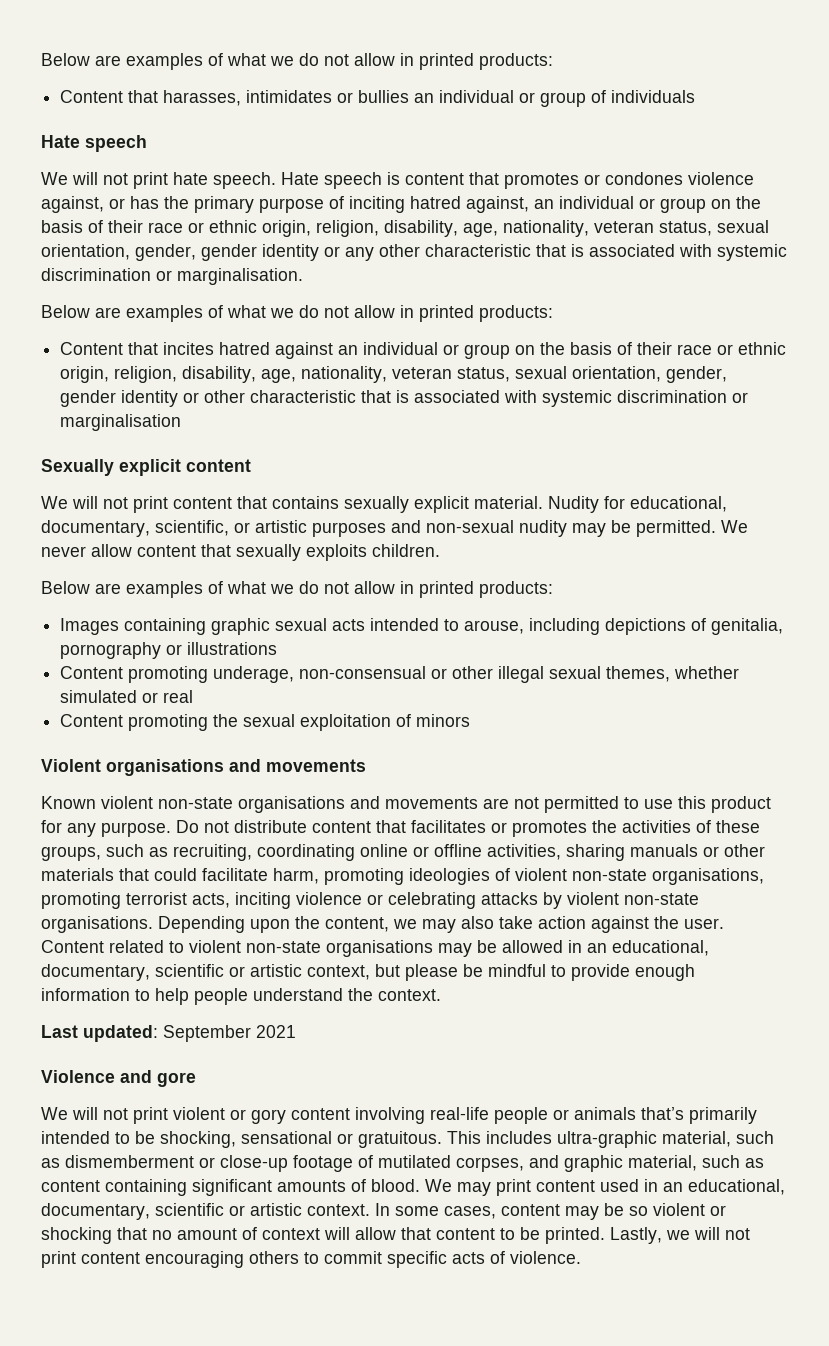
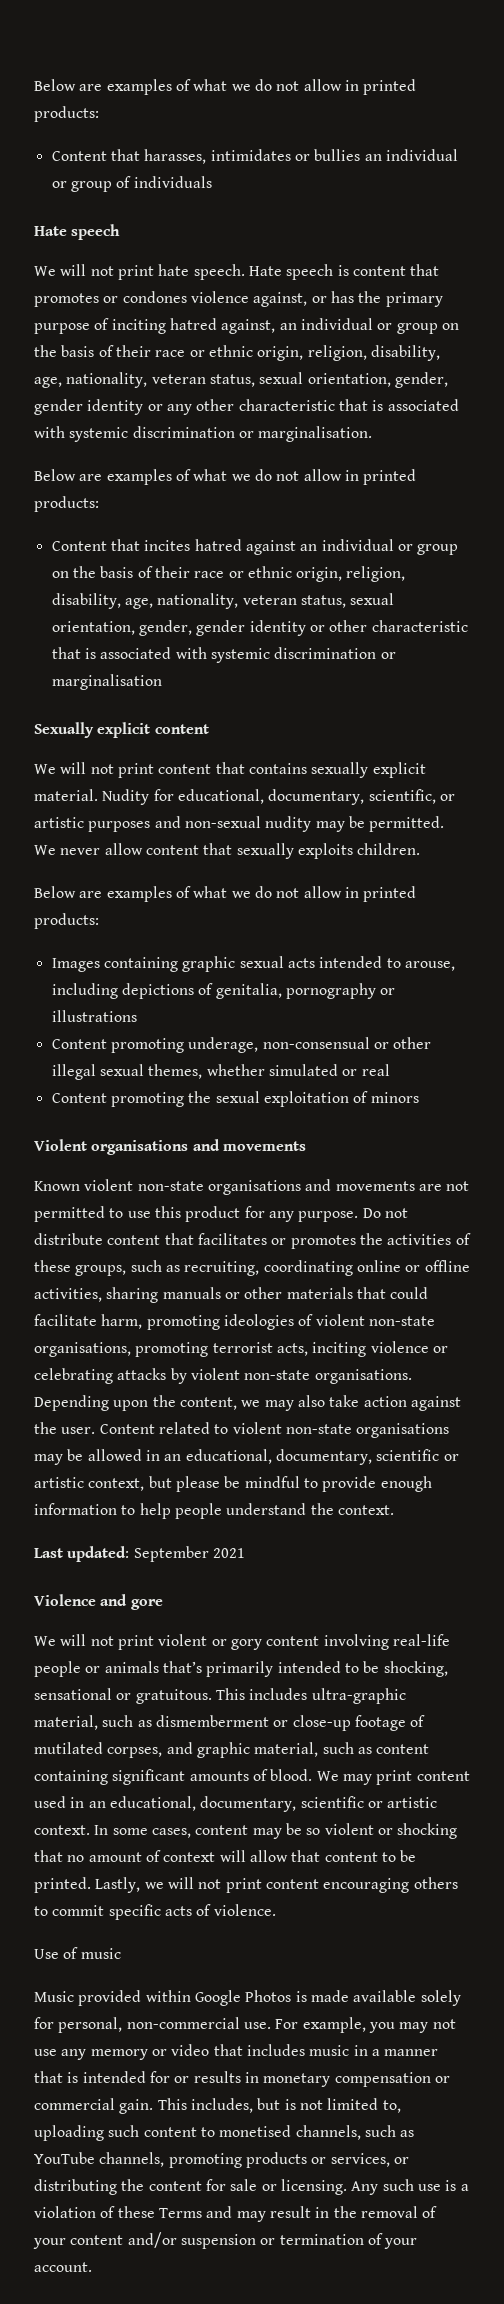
(581, 1257) none -> [34,1947,121,1959] [34,1990,461,2006] [34,2017,456,2033] [34,2044,439,2060] [34,2071,450,2087] [34,2098,401,2114] [34,2125,415,2141] [34,2152,409,2168] [34,2179,469,2195] [34,2206,438,2222] [33,2232,418,2249] [34,2262,92,2272] // Use of music // Music provided within Google Photos is made available solely for personal, non-commercial use. For example, you may not use any memory or video that includes music in a manner that is intended for or results in monetary compensation or commercial gain. This includes, but is not limited to, uploading such content to monetised channels, such as YouTube channels, promoting products or services, or distributing the content for sale or licensing. Any such use is a violation of these Terms and may result in the removal of your content and/or suspension or termination of your account.

